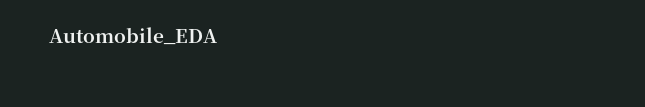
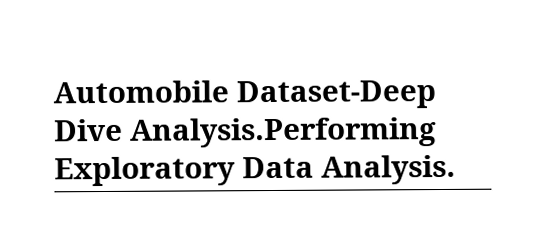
[49,27,217,45] Automobile_EDA -> [53,80,436,110] [54,117,437,148] [54,154,456,187] Automobile Dataset-Deep Dive Analysis.Performing Exploratory Data Analysis.

